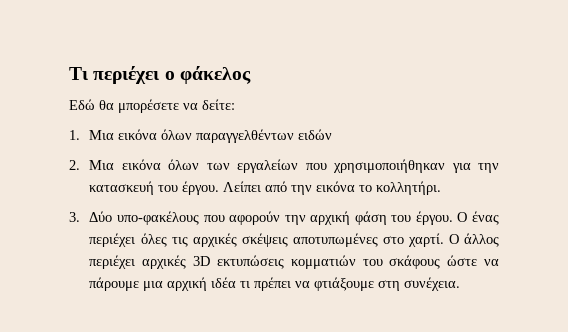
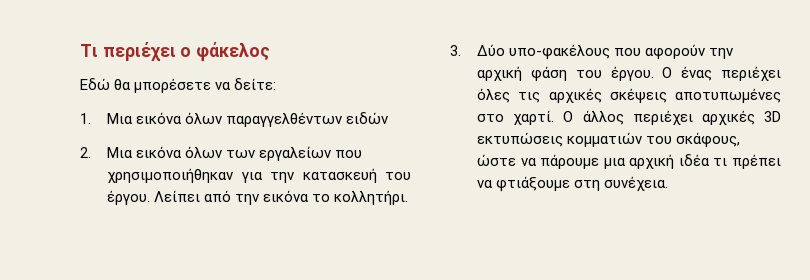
[389,255,441,269] σκάφους -> [676,132,741,148] σκάφους,

